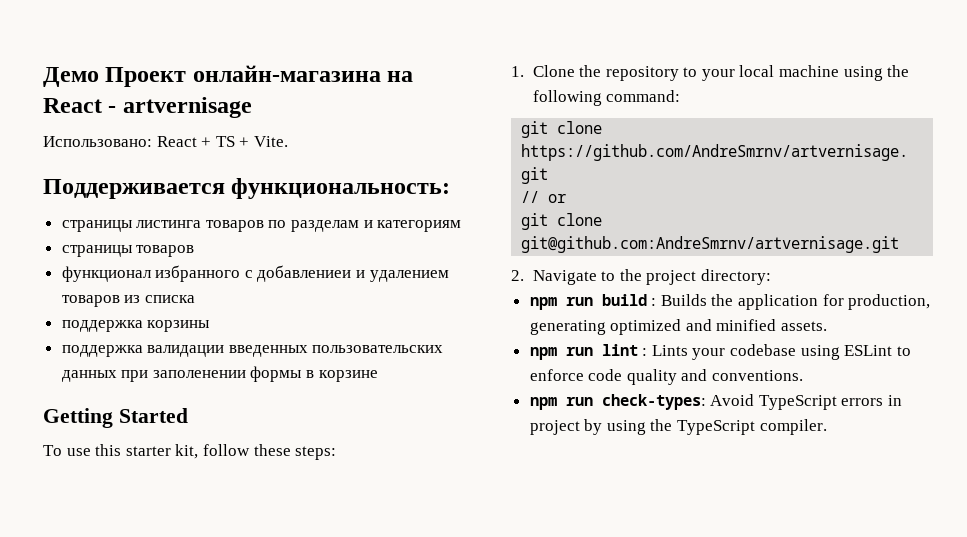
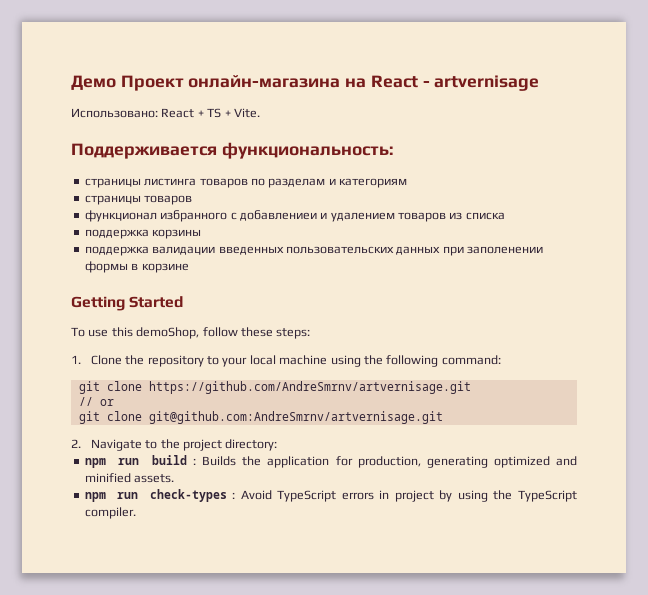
[125,444,199,459] starter kit, -> [136,327,200,339] demoShop,
[601,344,911,360] [529,369,804,385] [529,394,706,410] lint : Lints your codebase using ESLint to enforce code quality and conventions. // npm run check-types: -> [149,489,236,502] check-types :

